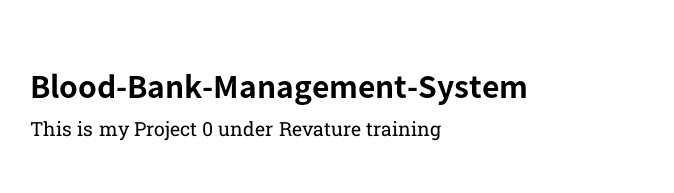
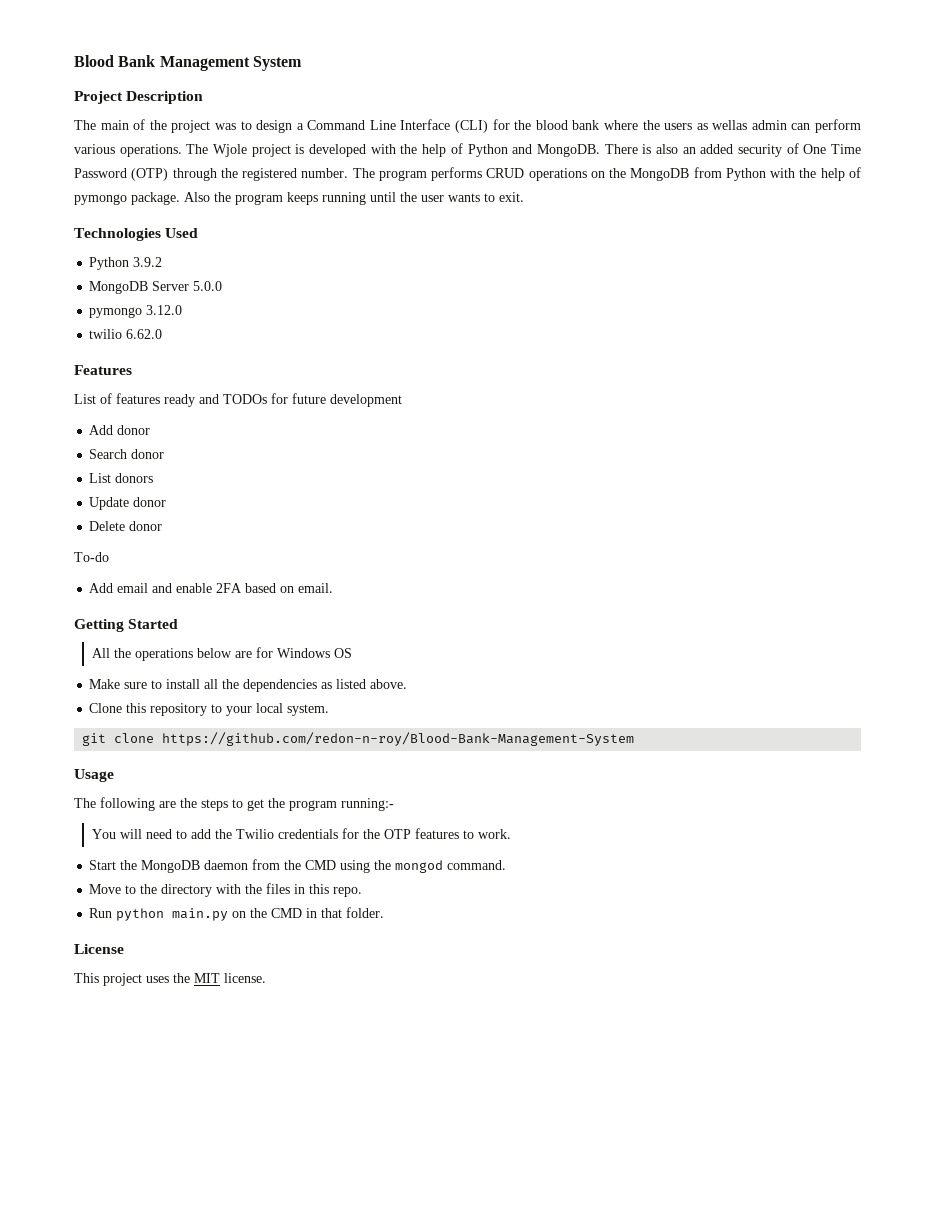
[30,73,528,105] [30,121,441,141] Blood-Bank-Management-System // This is my Project 0 under Revature training -> [74,55,302,71] [74,91,204,104] [74,119,862,133] [74,143,861,157] [74,167,862,181] [74,192,524,205] [74,228,199,241] [89,257,163,270] [89,281,223,294] [89,305,183,318] [89,329,163,339] [74,365,132,375] [74,393,402,407] [89,425,151,435] [89,449,165,459] [89,473,154,483] [89,497,167,510] [89,521,163,531] [74,552,109,562] [89,583,334,593] [74,619,179,632] [91,647,352,661] [89,679,408,692] [89,703,330,716] [82,732,635,746] [74,769,114,782] [74,797,394,811] [91,828,511,839] [89,859,507,873] [89,883,363,897] [89,907,385,921] [74,944,124,954] [74,973,266,986] Blood Bank Management System // Project Description // The main of the project was to design a Command Line Interface (CLI) for the blood bank where the users as wellas admin can perform various operations. The Wjole project is developed with the help of Python and MongoDB. There is also an added security of One Time Password (OTP) through the registered number. The program performs CRUD operations on the MongoDB from Python with the help of pymongo package. Also the program keeps running until the user wants to exit. // Technologies Used // Python 3.9.2 // MongoDB Server 5.0.0 // pymongo 3.12.0 // twilio 6.62.0 // Features // List of features ready and TODOs for future development // Add donor // Search donor // List donors // Update donor // Delete donor // To-do // Add email and enable 2FA based on email. // Getting Started // All the operations below are for Windows OS // Make sure to install all the dependencies as listed above. // Clone this repository to your local system. // git clone https://github.com/redon-n-roy/Blood-Bank-Management-System // Usage // The following are the steps to get the program running:- // You will need to add the Twilio credentials for the OTP features to work. // Start the MongoDB daemon from the CMD using the mongod command. // Move to the directory with the files in this repo. // Run python main.py on the CMD in that folder. // License // This project uses the MIT license.

